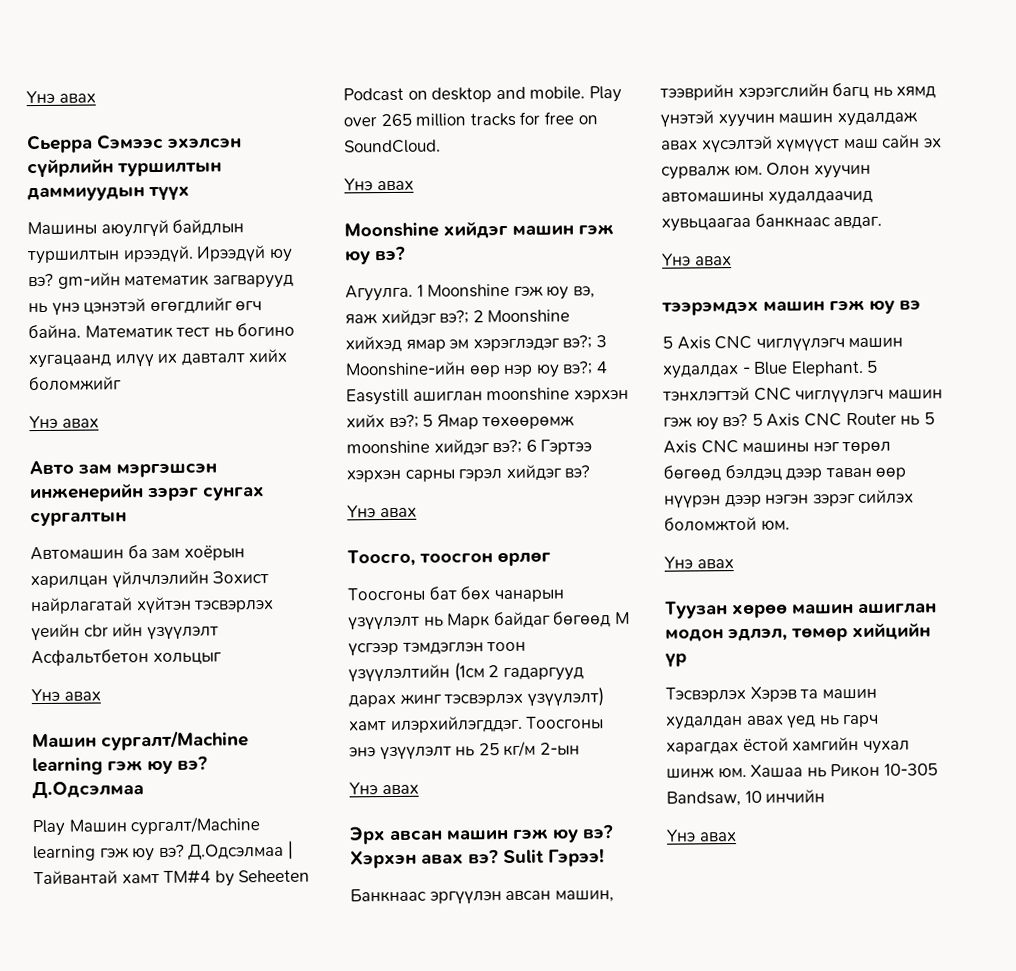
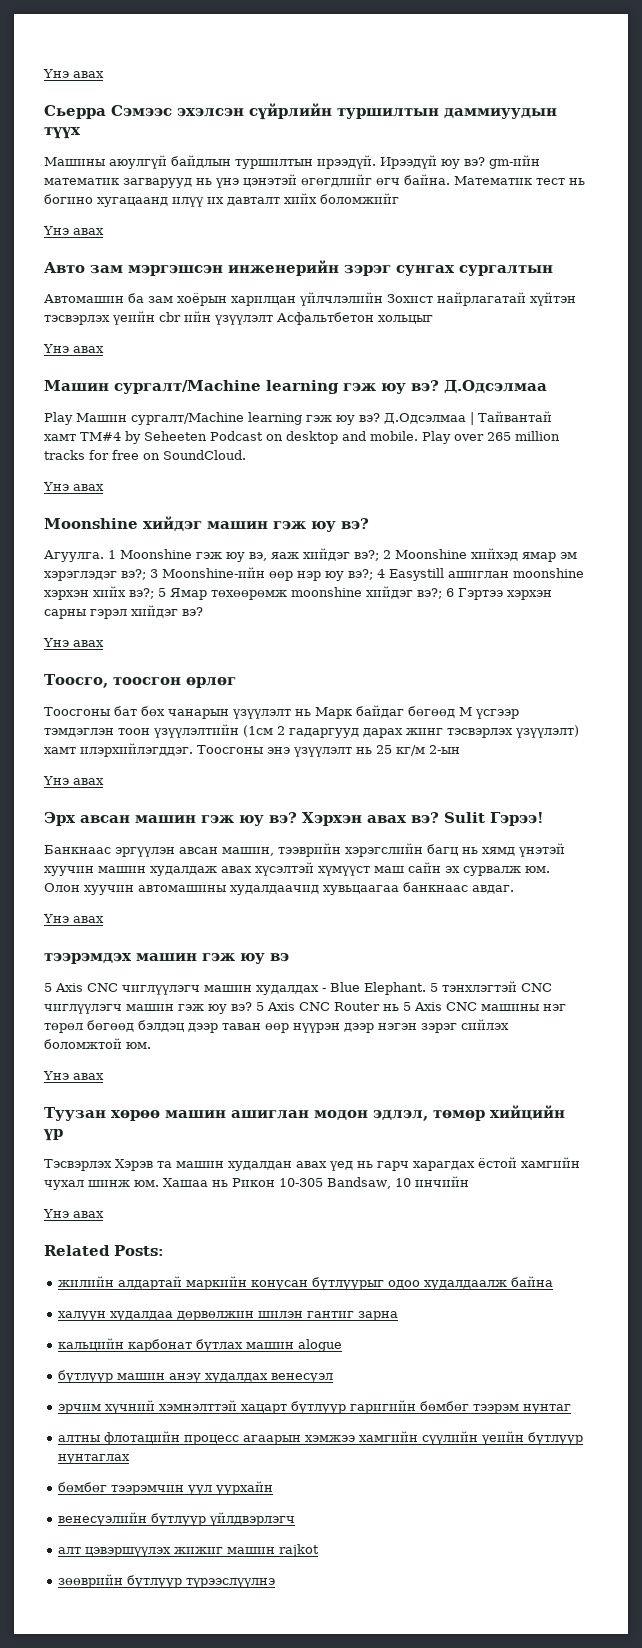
(737, 837) none -> [44,1245,164,1256] [58,1276,554,1290] [58,1311,399,1321] [58,1338,343,1352] [58,1370,334,1383] [58,1400,572,1414] [58,1431,584,1445] [58,1454,131,1464] [58,1481,274,1495] [58,1512,296,1526] [58,1544,320,1557] [58,1574,276,1588] // Related Posts: // жилийн алдартай маркийн конусан бутлуурыг одоо худалдаалж байна // халуун худалдаа дөрвөлжин шилэн гантиг зарна // кальцийн карбонат бутлах машин alogue // бутлуур машин анэу худалдах венесуэл // эрчим хүчний хэмнэлттэй хацарт бутлуур гаригийн бөмбөг тээрэм нунтаг // алтны флотацийн процесс агаарын хэмжээ хамгийн сүүлийн үеийн бутлуур нунтаглах // бөмбөг тээрэмчин уул уурхайн // венесуэлийн бутлуур үйлдвэрлэгч // алт цэвэршүүлэх жижиг машин rajkot // зөөврийн бутлуур түрээслүүлнэ

